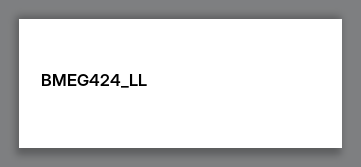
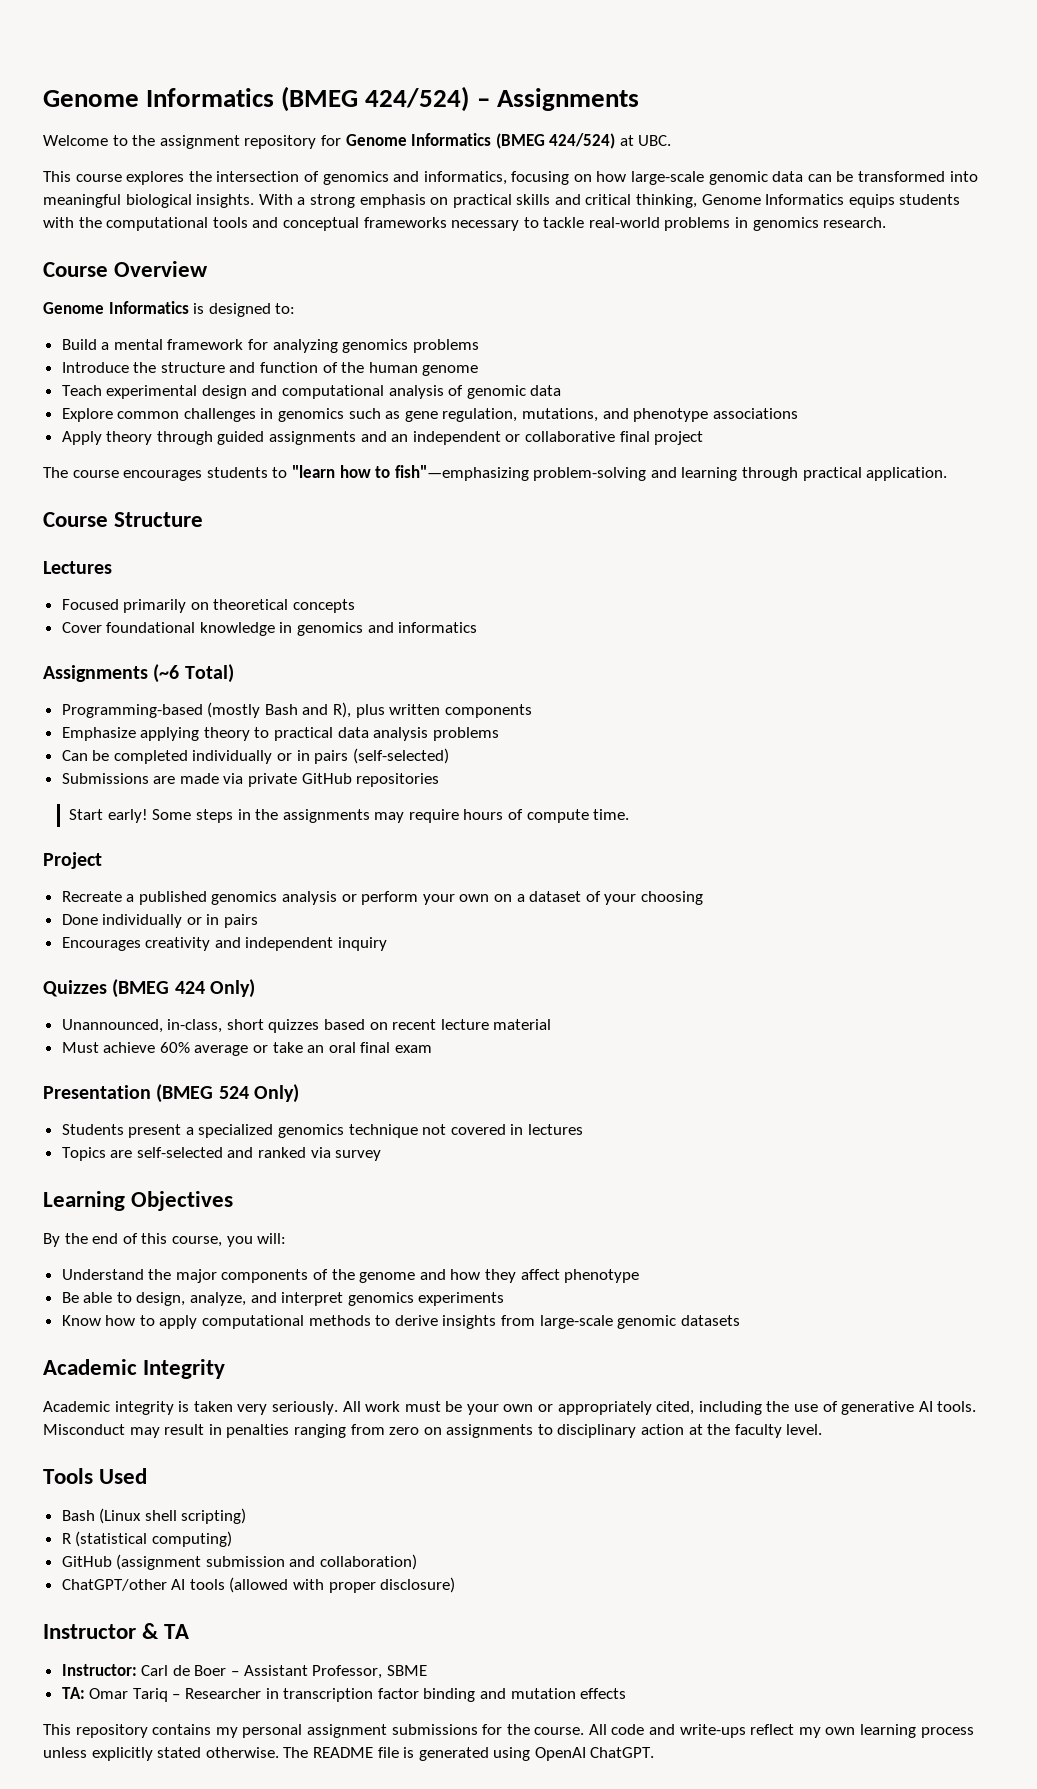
[41,74,147,88] BMEG424_LL -> [43,86,639,112] [43,133,672,149] [43,171,978,185] [43,194,961,208] [43,217,887,231] [43,261,209,277] [43,301,296,317] [61,339,479,353] [61,362,479,376] [61,385,562,399] [61,408,798,422] [61,431,704,445] [43,465,948,481] [43,512,204,527] [43,561,112,574] [61,599,356,613] [61,622,478,636] [43,664,234,683] [61,702,532,718] [61,727,499,741] [61,748,449,764] [61,773,440,787] [69,809,630,823] [43,852,102,869] [61,891,703,905] [61,914,259,928] [61,937,388,951] [43,979,255,998] [61,1019,552,1033] [61,1042,433,1056] [43,1084,299,1103] [61,1124,584,1138] [61,1147,382,1161] [43,1191,234,1211] [43,1233,287,1247] [61,1269,640,1283] [61,1292,505,1306] [61,1315,740,1329] [43,1359,226,1379] [43,1401,977,1415] [43,1424,823,1438] [43,1468,148,1484] [61,1508,247,1524] [61,1531,232,1547] [61,1554,418,1570] [61,1577,456,1593] [43,1623,190,1639] [61,1664,427,1679] [61,1687,627,1702] [43,1724,974,1738] [43,1747,655,1761] Genome Informatics (BMEG 424/524) – Assignments // Welcome to the assignment repository for Genome Informatics (BMEG 424/524) at UBC. // This course explores the intersection of genomics and informatics, focusing on how large-scale genomic data can be transformed into meaningful biological insights. With a strong emphasis on practical skills and critical thinking, Genome Informatics equips students with the computational tools and conceptual frameworks necessary to tackle real-world problems in genomics research. // Course Overview // Genome Informatics is designed to: // Build a mental framework for analyzing genomics problems // Introduce the structure and function of the human genome // Teach experimental design and computational analysis of genomic data // Explore common challenges in genomics such as gene regulation, mutations, and phenotype associations // Apply theory through guided assignments and an independent or collaborative final project // The course encourages students to "learn how to fish"—emphasizing problem-solving and learning through practical application. // Course Structure // Lectures // Focused primarily on theoretical concepts // Cover foundational knowledge in genomics and informatics // Assignments (~6 Total) // Programming-based (mostly Bash and R), plus written components // Emphasize applying theory to practical data analysis problems // Can be completed individually or in pairs (self-selected) // Submissions are made via private GitHub repositories // Start early! Some steps in the assignments may require hours of compute time. // Project // Recreate a published genomics analysis or perform your own on a dataset of your choosing // Done individually or in pairs // Encourages creativity and independent inquiry // Quizzes (BMEG 424 Only) // Unannounced, in-class, short quizzes based on recent lecture material // Must achieve 60% average or take an oral final exam // Presentation (BMEG 524 Only) // Students present a specialized genomics technique not covered in lectures // Topics are self-selected and ranked via survey // Learning Objectives // By the end of this course, you will: // Understand the major components of the genome and how they affect phenotype // Be able to design, analyze, and interpret genomics experiments // Know how to apply computational methods to derive insights from large-scale genomic datasets // Academic Integrity // Academic integrity is taken very seriously. All work must be your own or appropriately cited, including the use of generative AI tools. Misconduct may result in penalties ranging from zero on assignments to disciplinary action at the faculty level. // Tools Used // Bash (Linux shell scripting) // R (statistical computing) // GitHub (assignment submission and collaboration) // ChatGPT/other AI tools (allowed with proper disclosure) // Instructor & TA // Instructor: Carl de Boer – Assistant Professor, SBME // TA: Omar Tariq – Researcher in transcription factor binding and mutation effects // This repository contains my personal assignment submissions for the course. All code and write-ups reflect my own learning process unless explicitly stated otherwise. The README file is generated using OpenAI ChatGPT.

